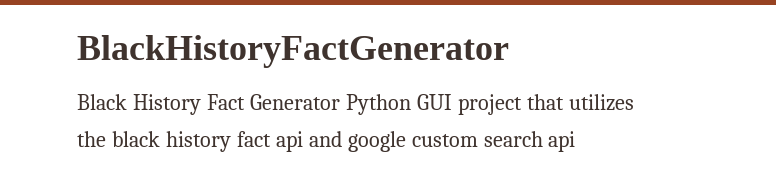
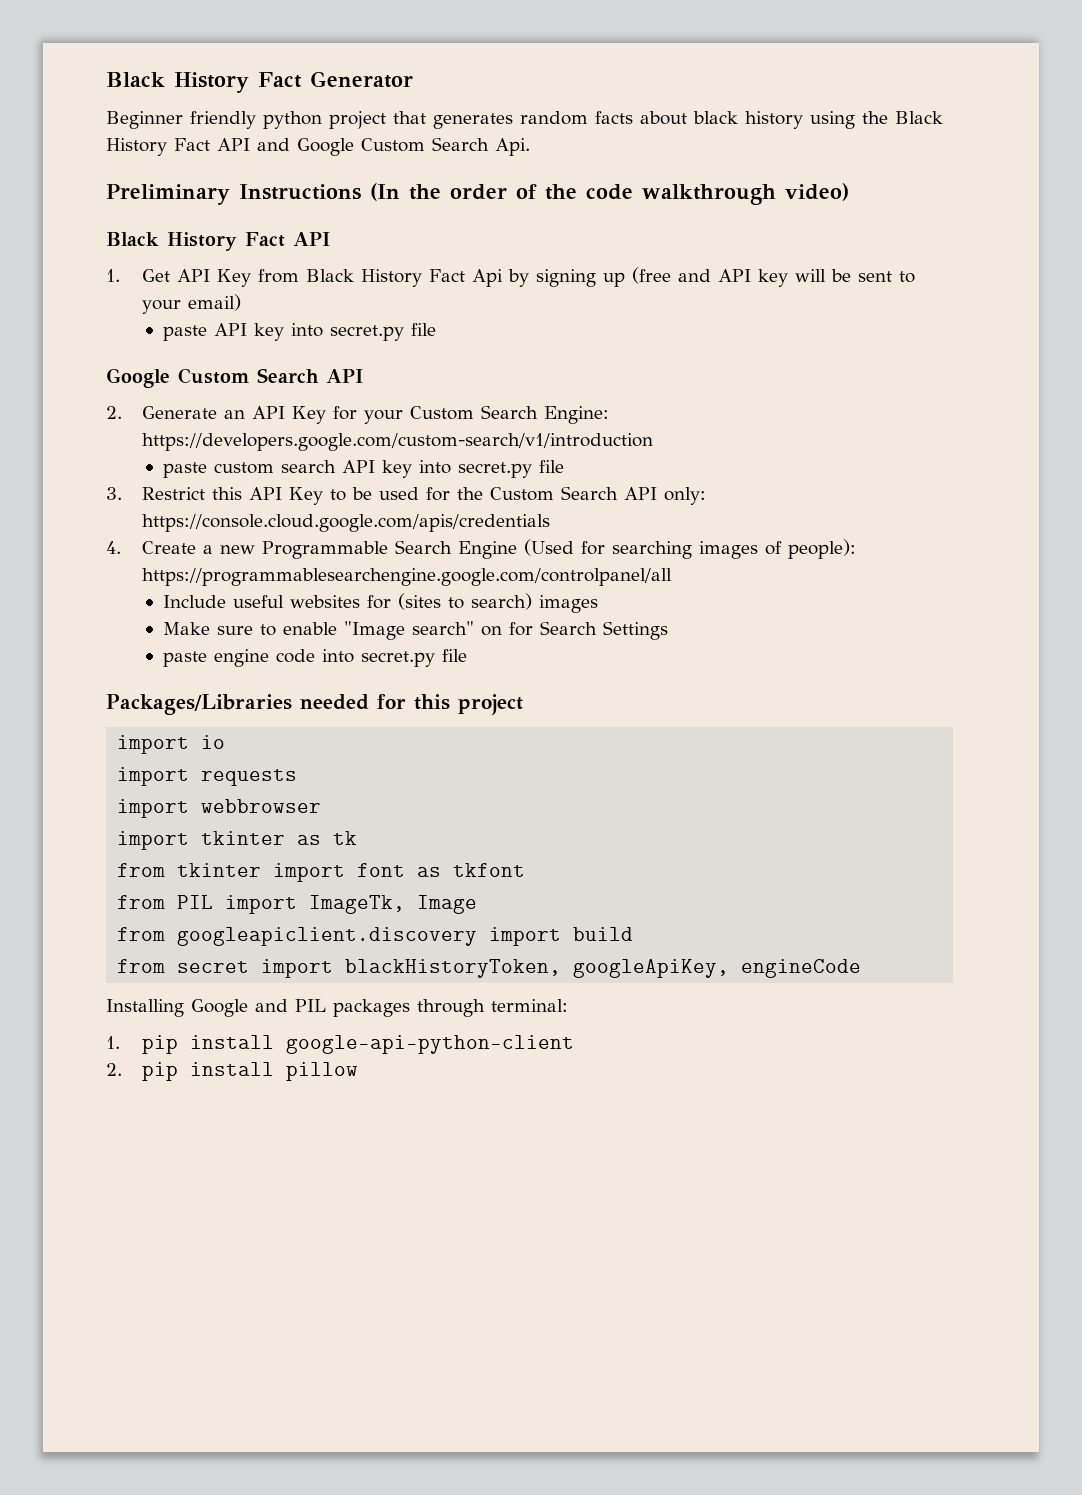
[77,35,509,68] [77,94,634,115] [77,131,576,152] BlackHistoryFactGenerator // Black History Fact Generator Python GUI project that utilizes the black history fact api and google custom search api -> [106,71,413,93] [106,111,943,129] [106,137,530,156] [106,183,849,205] [106,232,330,251] [106,267,915,287] [141,294,241,314] [162,323,436,341] [106,368,363,388] [106,405,609,424] [141,433,653,451] [162,460,564,478] [106,486,706,505] [141,514,550,532] [106,539,856,559] [141,568,672,586] [162,593,598,613] [162,621,668,640] [162,649,467,667] [106,694,523,715] [117,735,226,754] [117,767,298,786] [117,799,322,818] [117,831,358,850] [117,863,526,882] [117,895,478,914] [117,927,634,946] [117,959,862,978] [106,999,568,1017] [106,1035,574,1054] [106,1062,358,1081] Black History Fact Generator // Beginner friendly python project that generates random facts about black history using the Black History Fact API and Google Custom Search Api. // Preliminary Instructions (In the order of the code walkthrough video) // Black History Fact API // 1. Get API Key from Black History Fact Api by signing up (free and API key will be sent to your email) // paste API key into secret.py file // Google Custom Search API // 2. Generate an API Key for your Custom Search Engine: https://developers.google.com/custom-search/v1/introduction // paste custom search API key into secret.py file // 3. Restrict this API Key to be used for the Custom Search API only: https://console.cloud.google.com/apis/credentials // 4. Create a new Programmable Search Engine (Used for searching images of people): https://programmablesearchengine.google.com/controlpanel/all // Include useful websites for (sites to search) images // Make sure to enable "Image search" on for Search Settings // paste engine code into secret.py file // Packages/Libraries needed for this project // import io // import requests // import webbrowser // import tkinter as tk // from tkinter import font as tkfont // from PIL import ImageTk, Image // from googleapiclient.discovery import build // from secret import blackHistoryToken, googleApiKey, engineCode // Installing Google and PIL packages through terminal: // 1. pip install google-api-python-client // 2. pip install pillow

